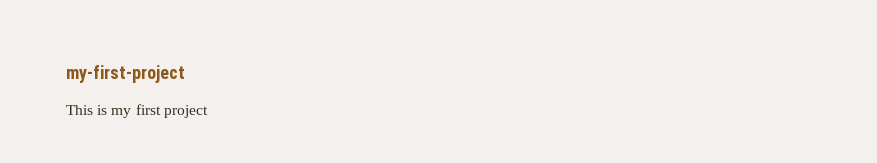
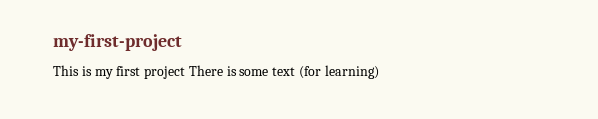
(208, 111) none -> [188,65,379,79] There is some text (for learning)

